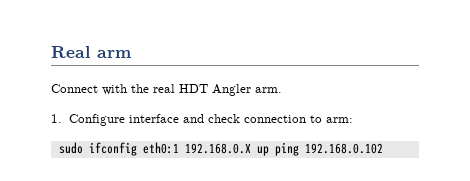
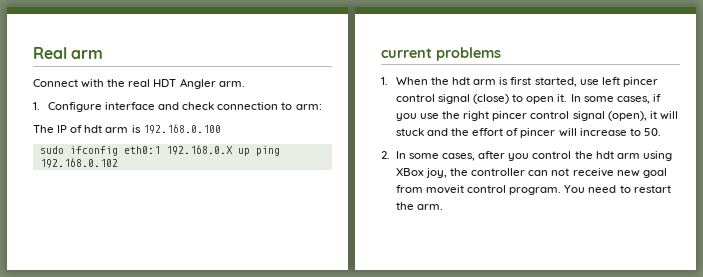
(353, 120) none -> [33,124,221,134] // The IP of hdt arm is 192.168.0.100
(383, 148) none -> [381,47,501,61] [381,77,658,87] [395,94,661,104] [395,111,678,121] [395,128,661,138] [381,151,672,161] [395,168,667,178] [395,185,671,195] [395,202,443,210] // current problems // 1. When the hdt arm is first started, use left pincer control signal (close) to open it. In some cases, if you use the right pincer control signal (open), it will stuck and the effort of pincer will increase to 50. // 2. In some cases, after you control the hdt arm using XBox joy, the controller can not receive new goal from moveit control program. You need to restart the arm.

